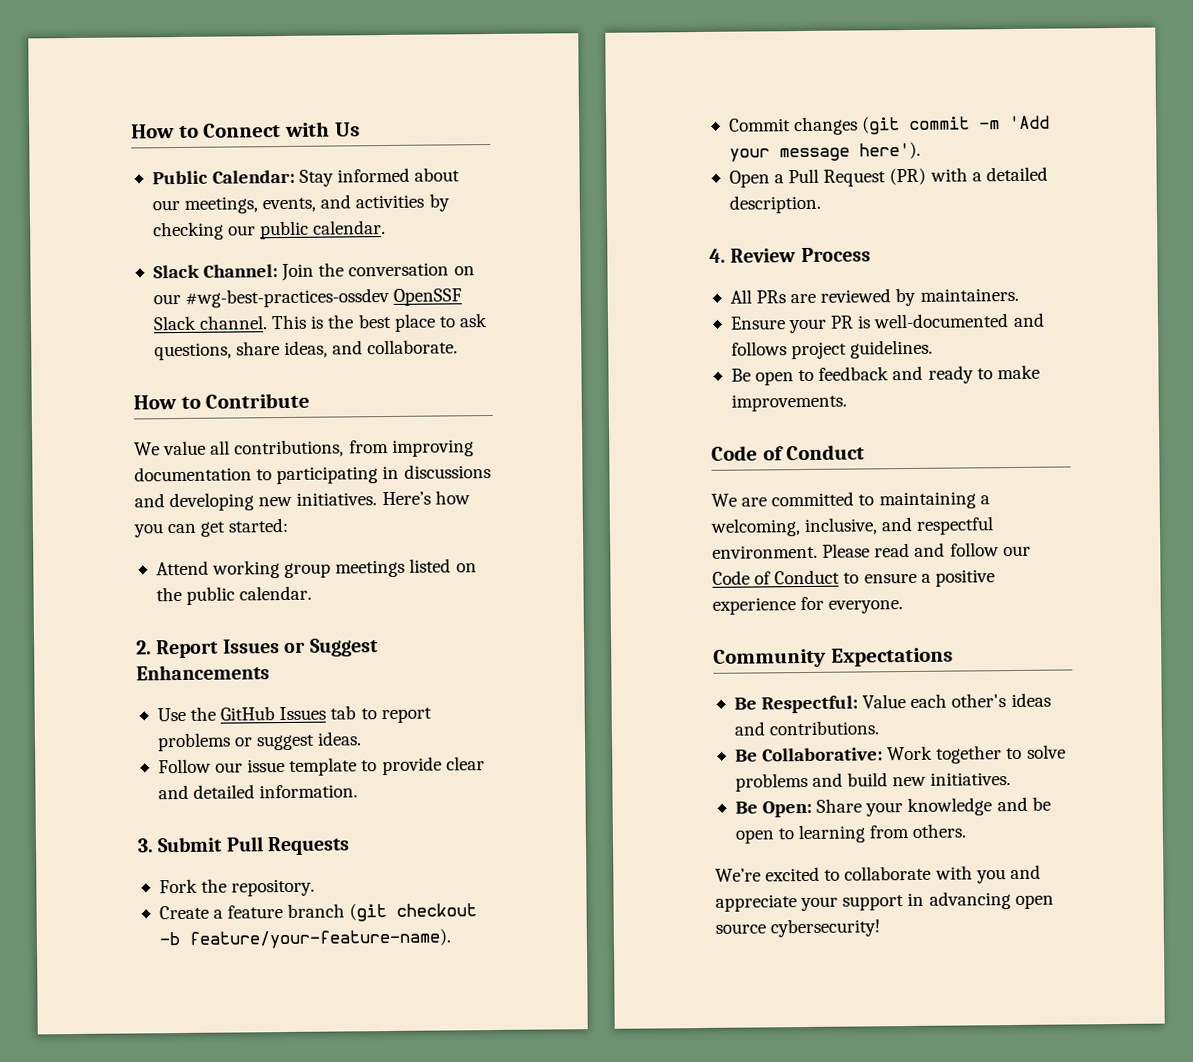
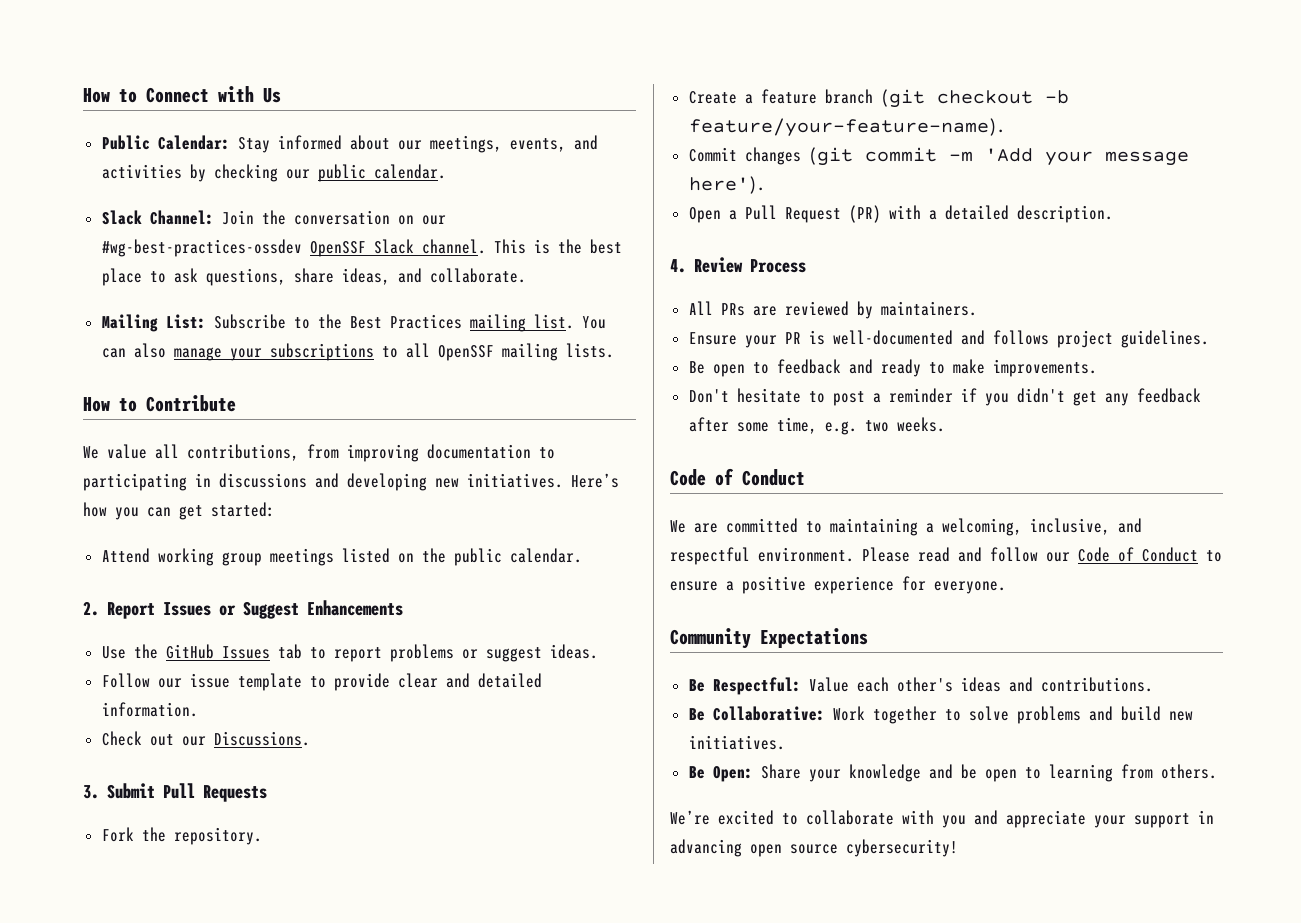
(459, 347) none -> [101,314,606,332] [101,343,614,361] // Mailing List: Subscribe to the Best Practices mailing list. You can also manage your subscriptions to all OpenSSF mailing lists.
(359, 791) none -> [101,731,310,746] // Check out our Discussions.
(847, 402) none -> [688,388,1201,406] [688,417,945,435] // Don't hesitate to post a reminder if you didn't get any feedback after some time, e.g. two weeks.

